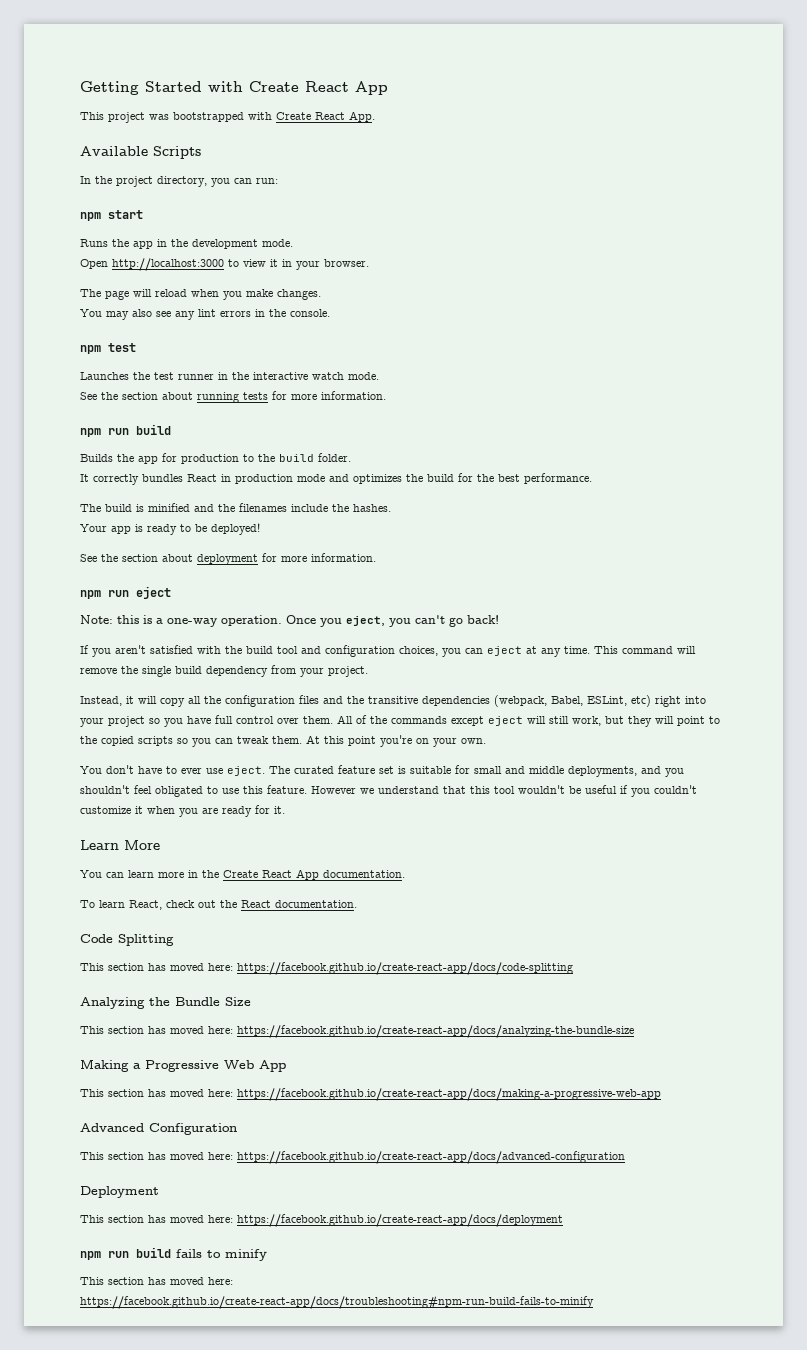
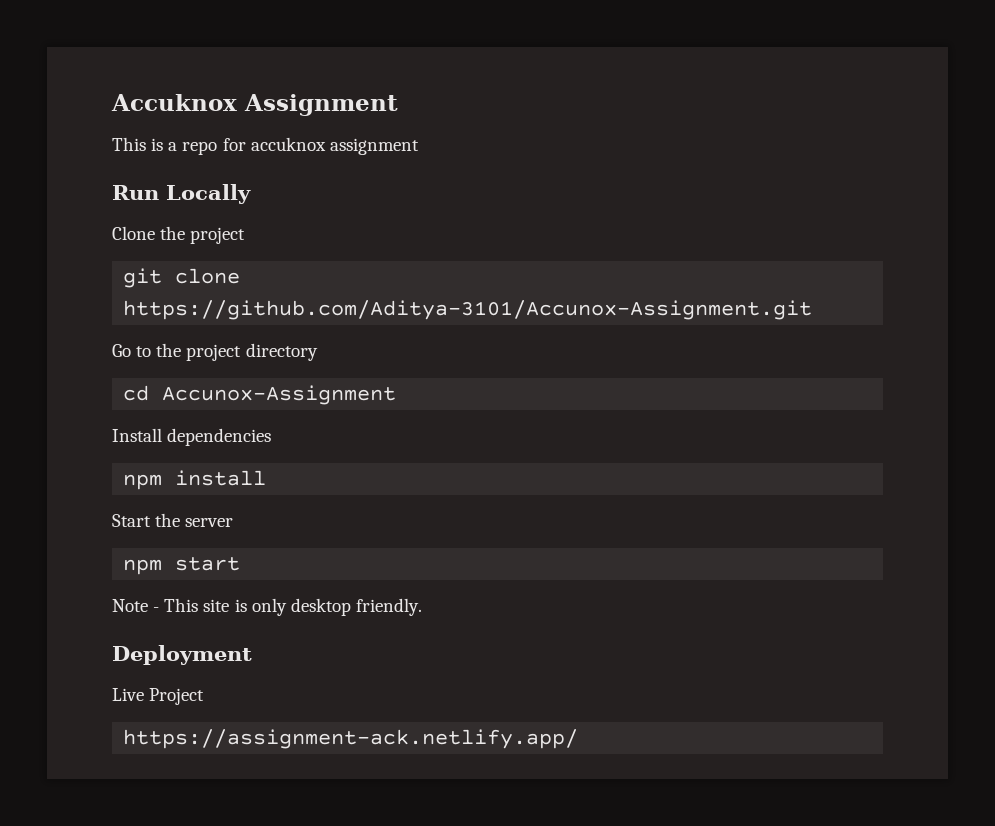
[80,81,388,95] [80,111,375,123] [80,146,201,159] [80,176,278,187] [80,210,143,221] [80,239,293,249] [80,258,369,271] [80,289,321,300] [80,309,330,320] [80,343,136,354] [80,372,379,380] [80,391,386,403] [80,424,171,437] [80,453,351,464] [80,473,592,485] [80,503,391,512] [80,523,260,535] [80,553,376,565] [80,586,171,599] [80,615,499,627] [80,645,696,657] [80,665,368,677] [80,695,706,707] [80,715,720,727] [80,735,486,747] [80,765,684,777] [80,785,697,797] [80,805,285,817] [80,840,160,850] [80,869,405,880] [80,900,357,910] [80,934,174,946] [80,962,573,975] [80,997,251,1009] [80,1025,634,1038] [80,1059,286,1072] [80,1088,661,1101] [80,1123,237,1135] [80,1151,625,1164] [80,1186,159,1198] [80,1214,563,1227] [80,1247,267,1261] [80,1277,233,1285] [80,1295,594,1309] Getting Started with Create React App // This project was bootstrapped with Create React App. // Available Scripts // In the project directory, you can run: // npm start // Runs the app in the development mode. // Open http://localhost:3000 to view it in your browser. // The page will reload when you make changes. // You may also see any lint errors in the console. // npm test // Launches the test runner in the interactive watch mode. // See the section about running tests for more information. // npm run build // Builds the app for production to the build folder. // It correctly bundles React in production mode and optimizes the build for the best performance. // The build is minified and the filenames include the hashes. // Your app is ready to be deployed! // See the section about deployment for more information. // npm run eject // Note: this is a one-way operation. Once you eject, you can't go back! // If you aren't satisfied with the build tool and configuration choices, you can eject at any time. This command will remove the single build dependency from your project. // Instead, it will copy all the configuration files and the transitive dependencies (webpack, Babel, ESLint, etc) right into your project so you have full control over them. All of the commands except eject will still work, but they will point to the copied scripts so you can tweak them. At this point you're on your own. // You don't have to ever use eject. The curated feature set is suitable for small and middle deployments, and you shouldn't feel obligated to use this feature. However we understand that this tool wouldn't be useful if you couldn't customize it when you are ready for it. // Learn More // You can learn more in the Create React App documentation. // To learn React, check out the React documentation. // Code Splitting // This section has moved here: https://facebook.github.io/create-react-app/docs/code-splitting // Analyzing the Bundle Size // This section has moved here: https://facebook.github.io/create-react-app/docs/analyzing-the-bundle-size // Making a Progressive Web App // This section has moved here: https://facebook.github.io/create-react-app/docs/making-a-progressive-web-app // Advanced Configuration // This section has moved here: https://facebook.github.io/create-react-app/docs/advanced-configuration // Deployment // This section has moved here: https://facebook.github.io/create-react-app/docs/deployment // npm run build fails to minify // This section has moved here: https://facebook.github.io/create-react-app/docs/troubleshooting#npm-run-build-fails-to-minify -> [111,94,398,116] [112,137,419,155] [112,184,251,204] [112,226,246,244] [123,268,241,288] [123,300,813,320] [112,343,318,361] [123,385,397,405] [112,428,272,446] [123,470,267,490] [112,513,234,527] [123,557,241,575] [112,598,422,616] [112,645,252,665] [112,688,205,705] [123,729,579,749] Accuknox Assignment // This is a repo for accuknox assignment // Run Locally // Clone the project // git clone https://github.com/Aditya-3101/Accunox-Assignment.git // Go to the project directory // cd Accunox-Assignment // Install dependencies // npm install // Start the server // npm start // Note - This site is only desktop friendly. // Deployment // Live Project // https://assignment-ack.netlify.app/

